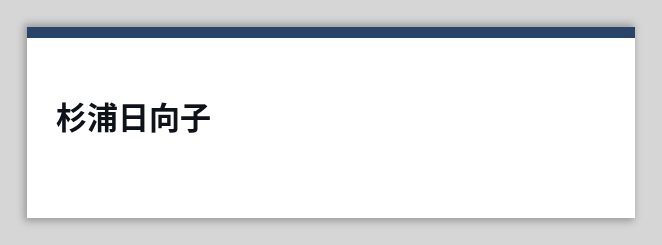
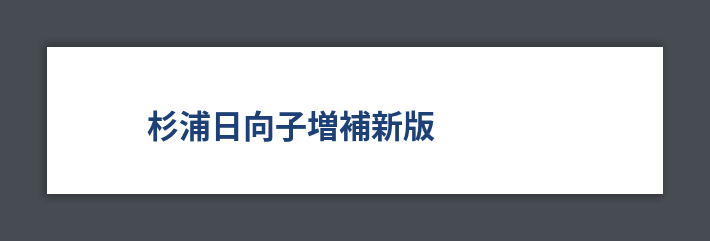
(211, 118) none -> [307,110,435,142] 増補新版

